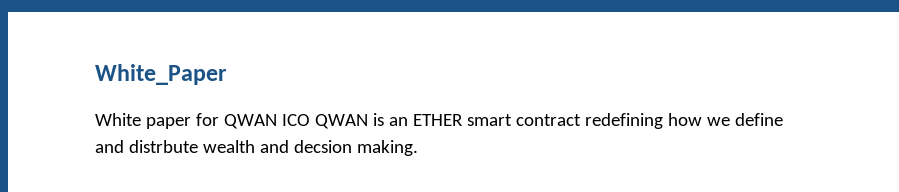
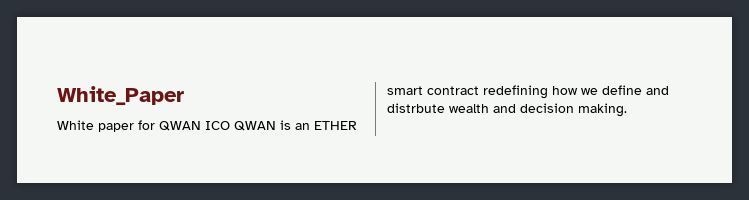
[293,140,352,153] decsion -> [520,103,574,113] decision

